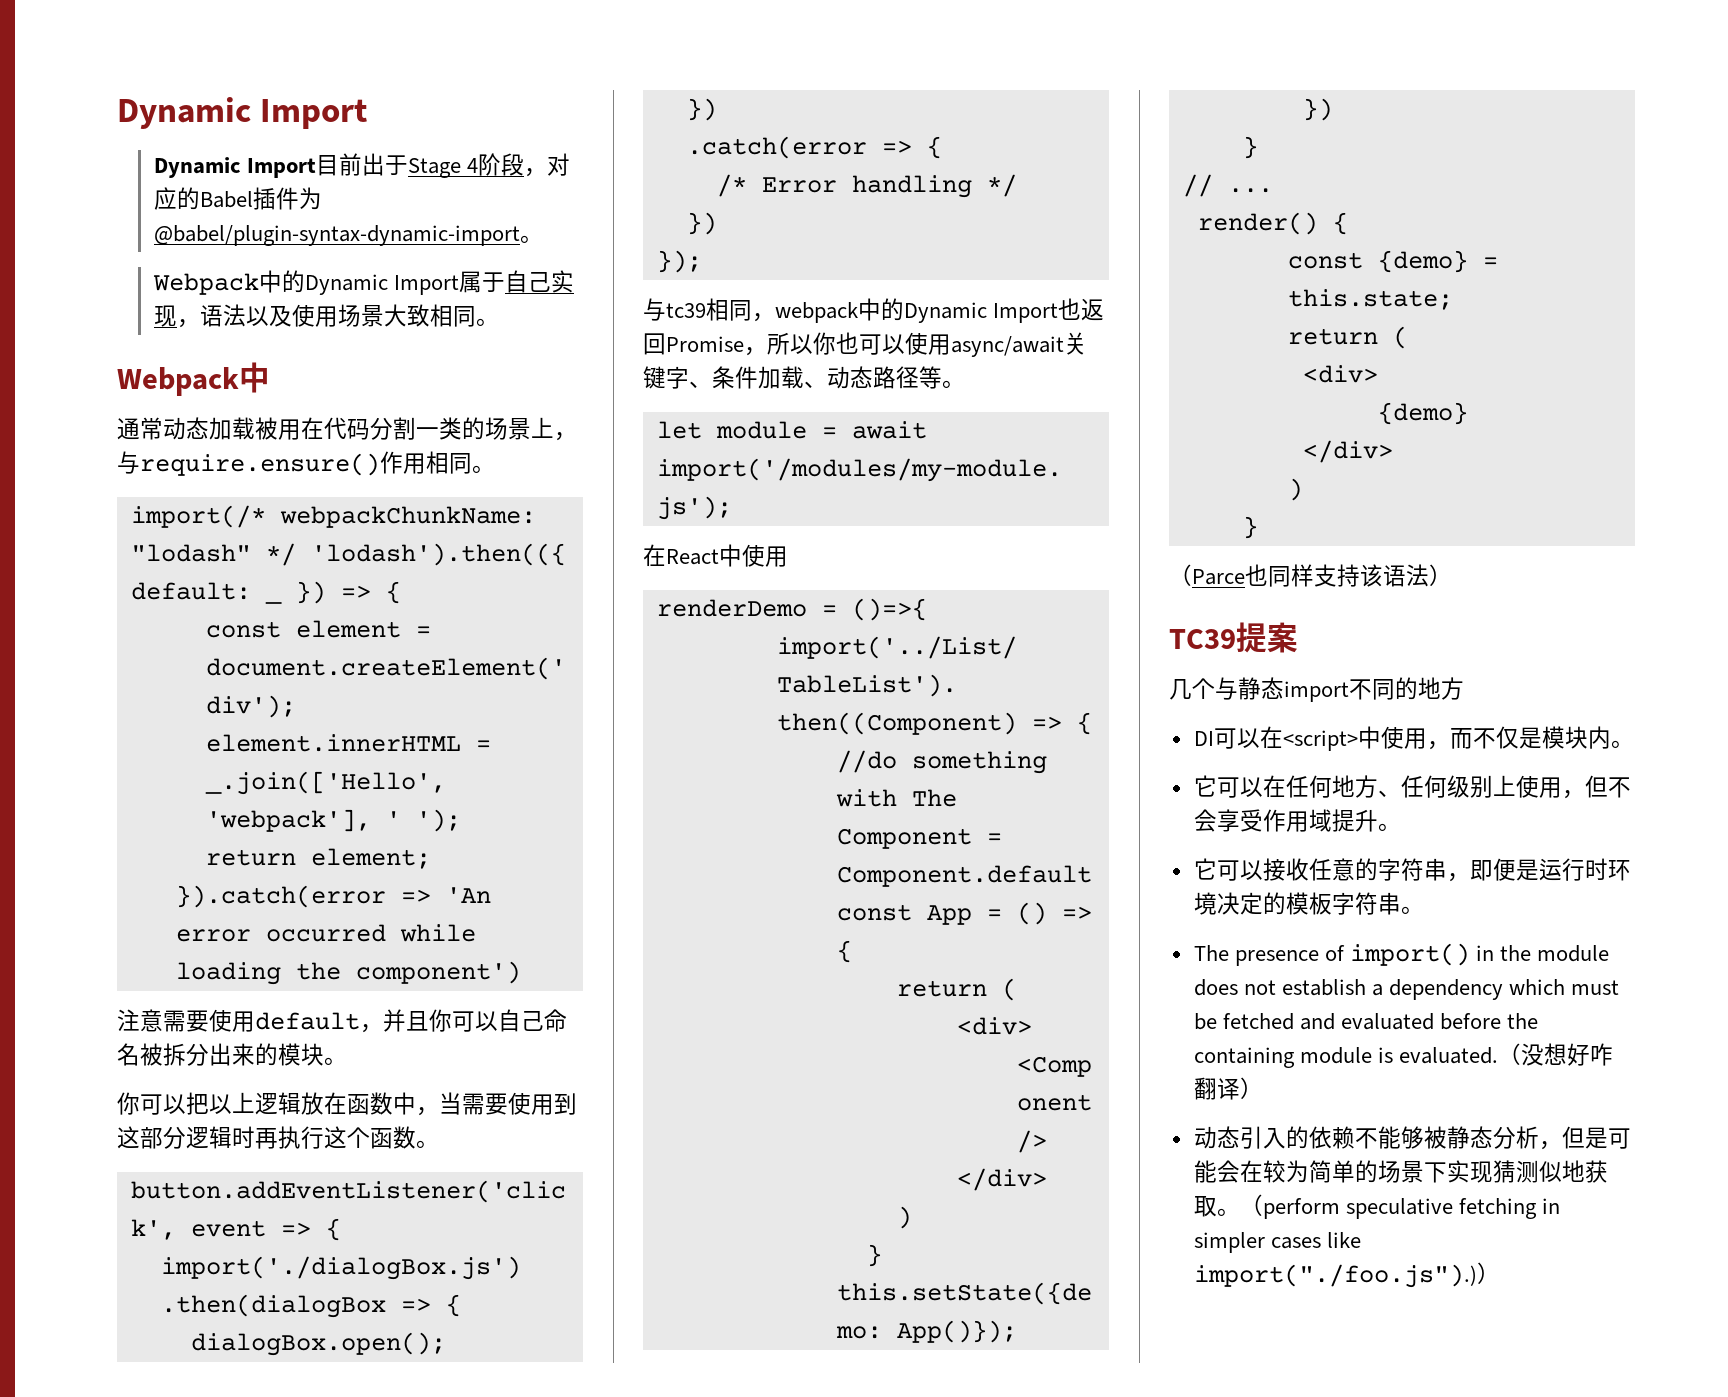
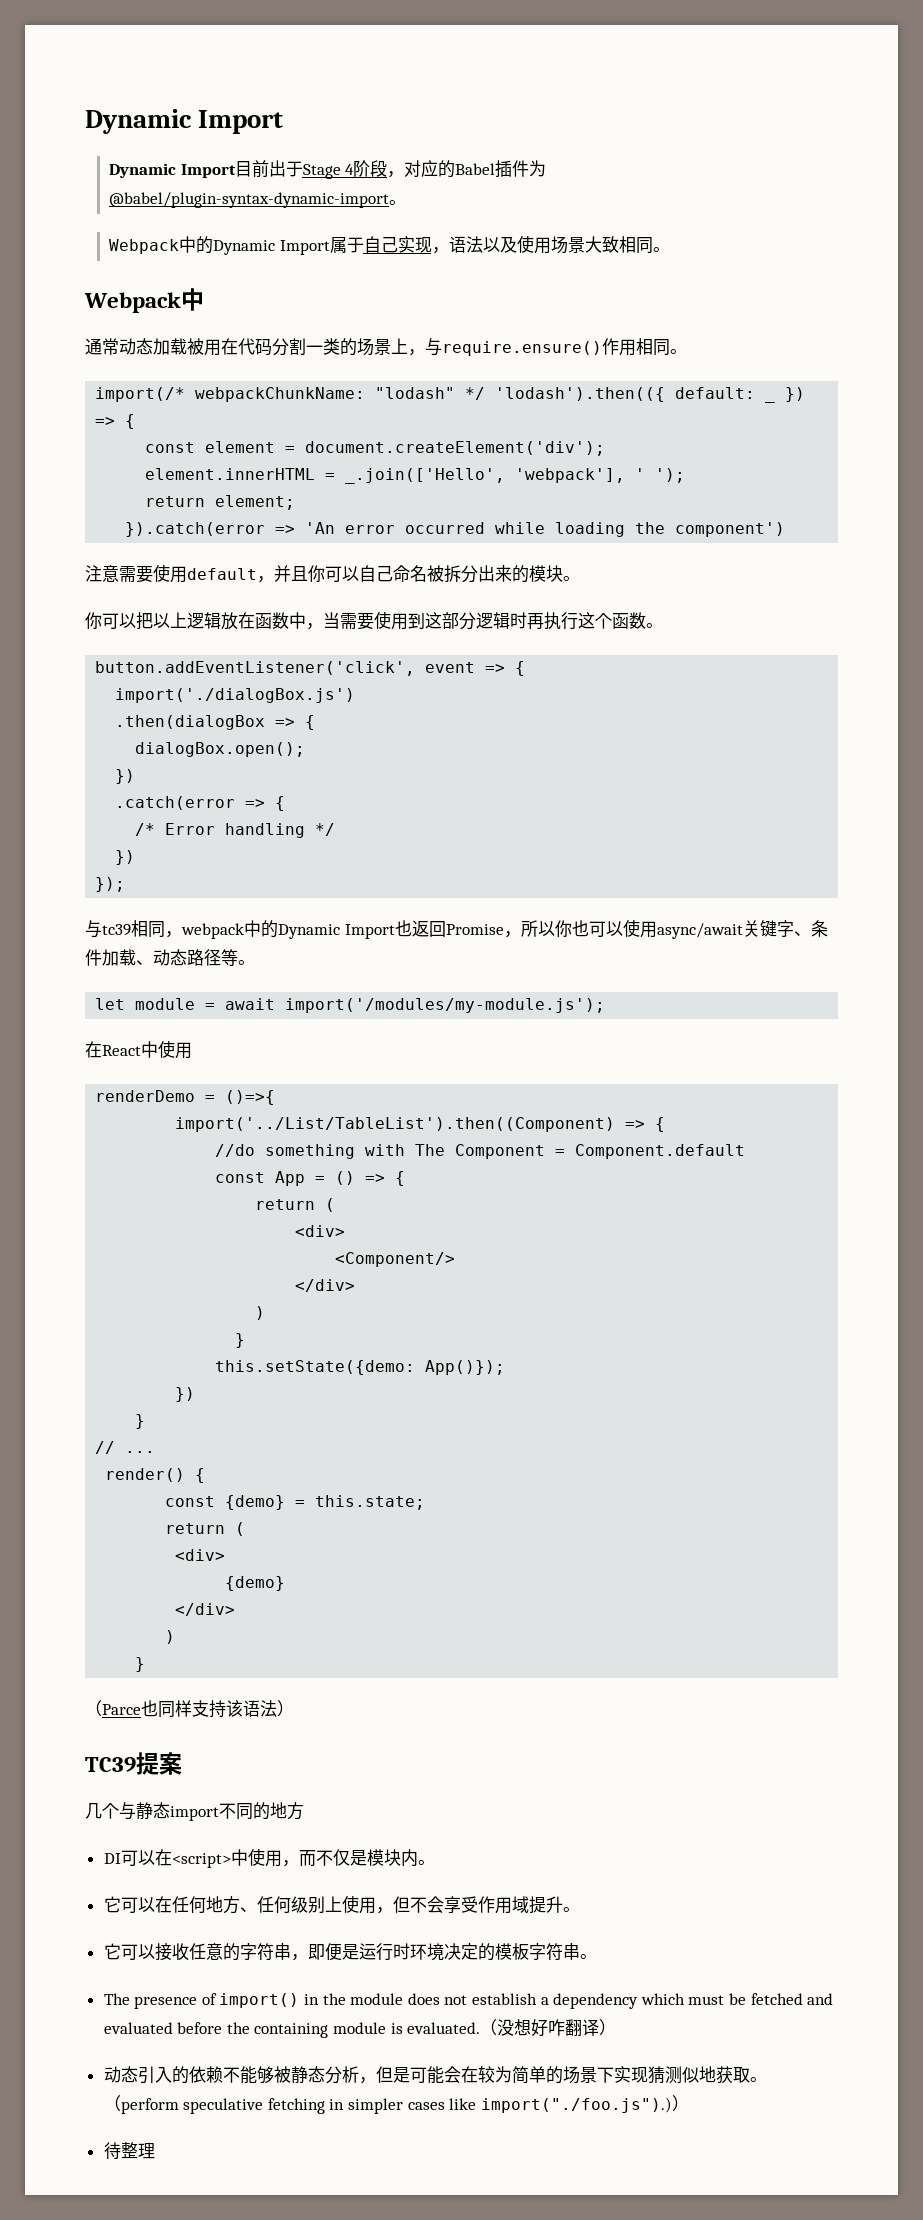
(1500, 1273) none -> [103,2142,155,2160] // 待整理

